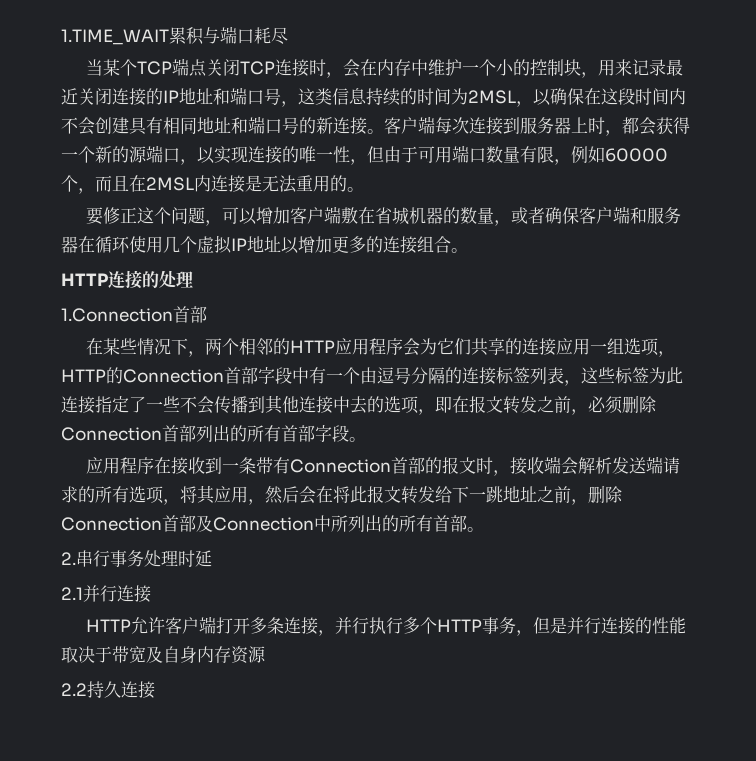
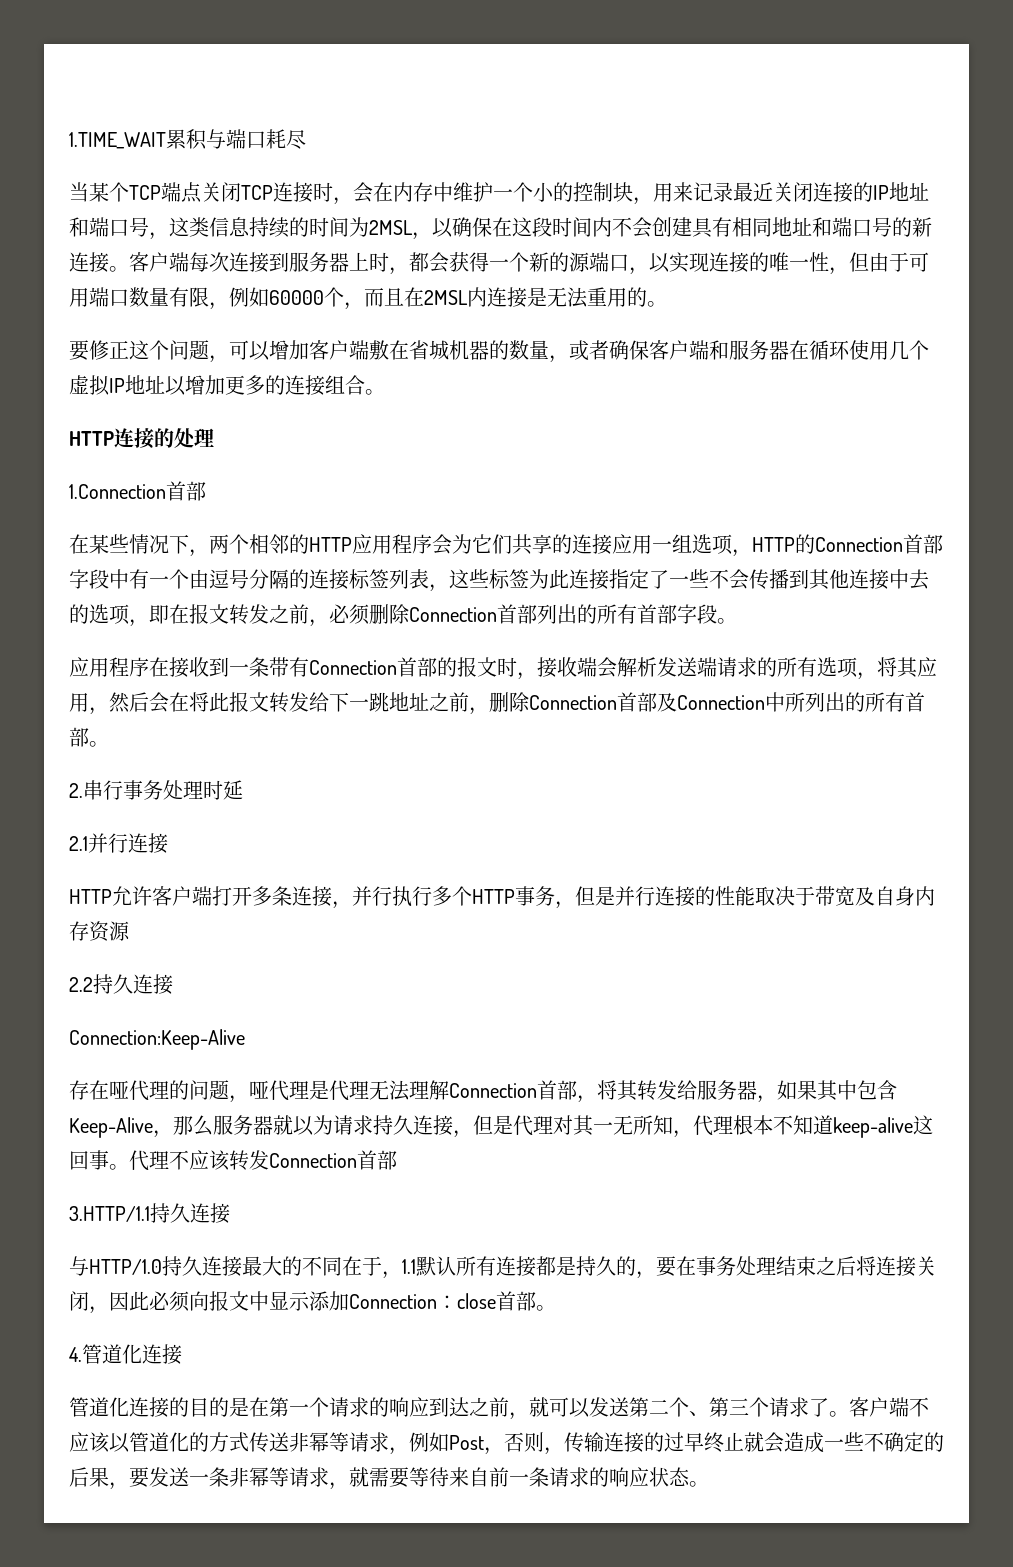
(155, 690) none -> [69,1029,245,1050] [69,1080,897,1103] [69,1115,933,1138] [69,1150,397,1171] [69,1203,230,1224] [69,1256,936,1279] [69,1291,556,1314] [69,1344,182,1365] [69,1397,929,1420] [69,1432,944,1455] [69,1467,709,1490] // Connection:Keep-Alive // 存在哑代理的问题，哑代理是代理无法理解Connection首部，将其转发给服务器，如果其中包含Keep-Alive，那么服务器就以为请求持久连接，但是代理对其一无所知，代理根本不知道keep-alive这回事。代理不应该转发Connection首部 // 3.HTTP/1.1持久连接 // 与HTTP/1.0持久连接最大的不同在于，1.1默认所有连接都是持久的，要在事务处理结束之后将连接关闭，因此必须向报文中显示添加Connection：close首部。 // 4.管道化连接 // 管道化连接的目的是在第一个请求的响应到达之前，就可以发送第二个、第三个请求了。客户端不应该以管道化的方式传送非幂等请求，例如Post，否则，传输连接的过早终止就会造成一些不确定的后果，要发送一条非幂等请求，就需要等待来自前一条请求的响应状态。

